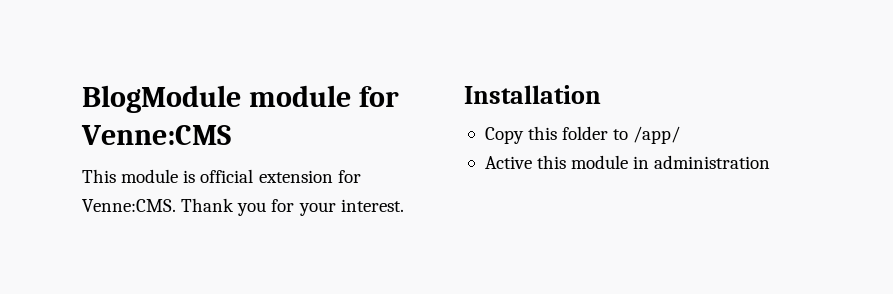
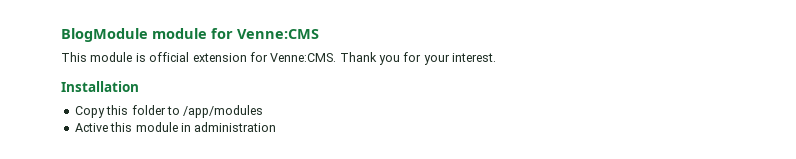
[633,126,681,144] /app/ -> [183,105,264,118] /app/modules

